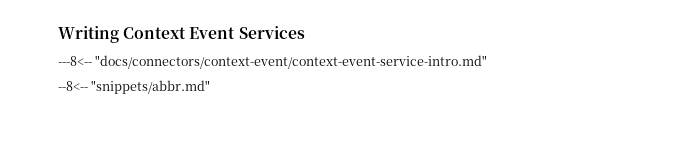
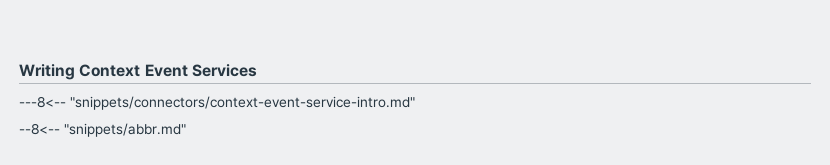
[95,55,488,69] "docs/connectors/context-event/context-event-service-intro.md" -> [70,96,415,110] "snippets/connectors/context-event-service-intro.md"

